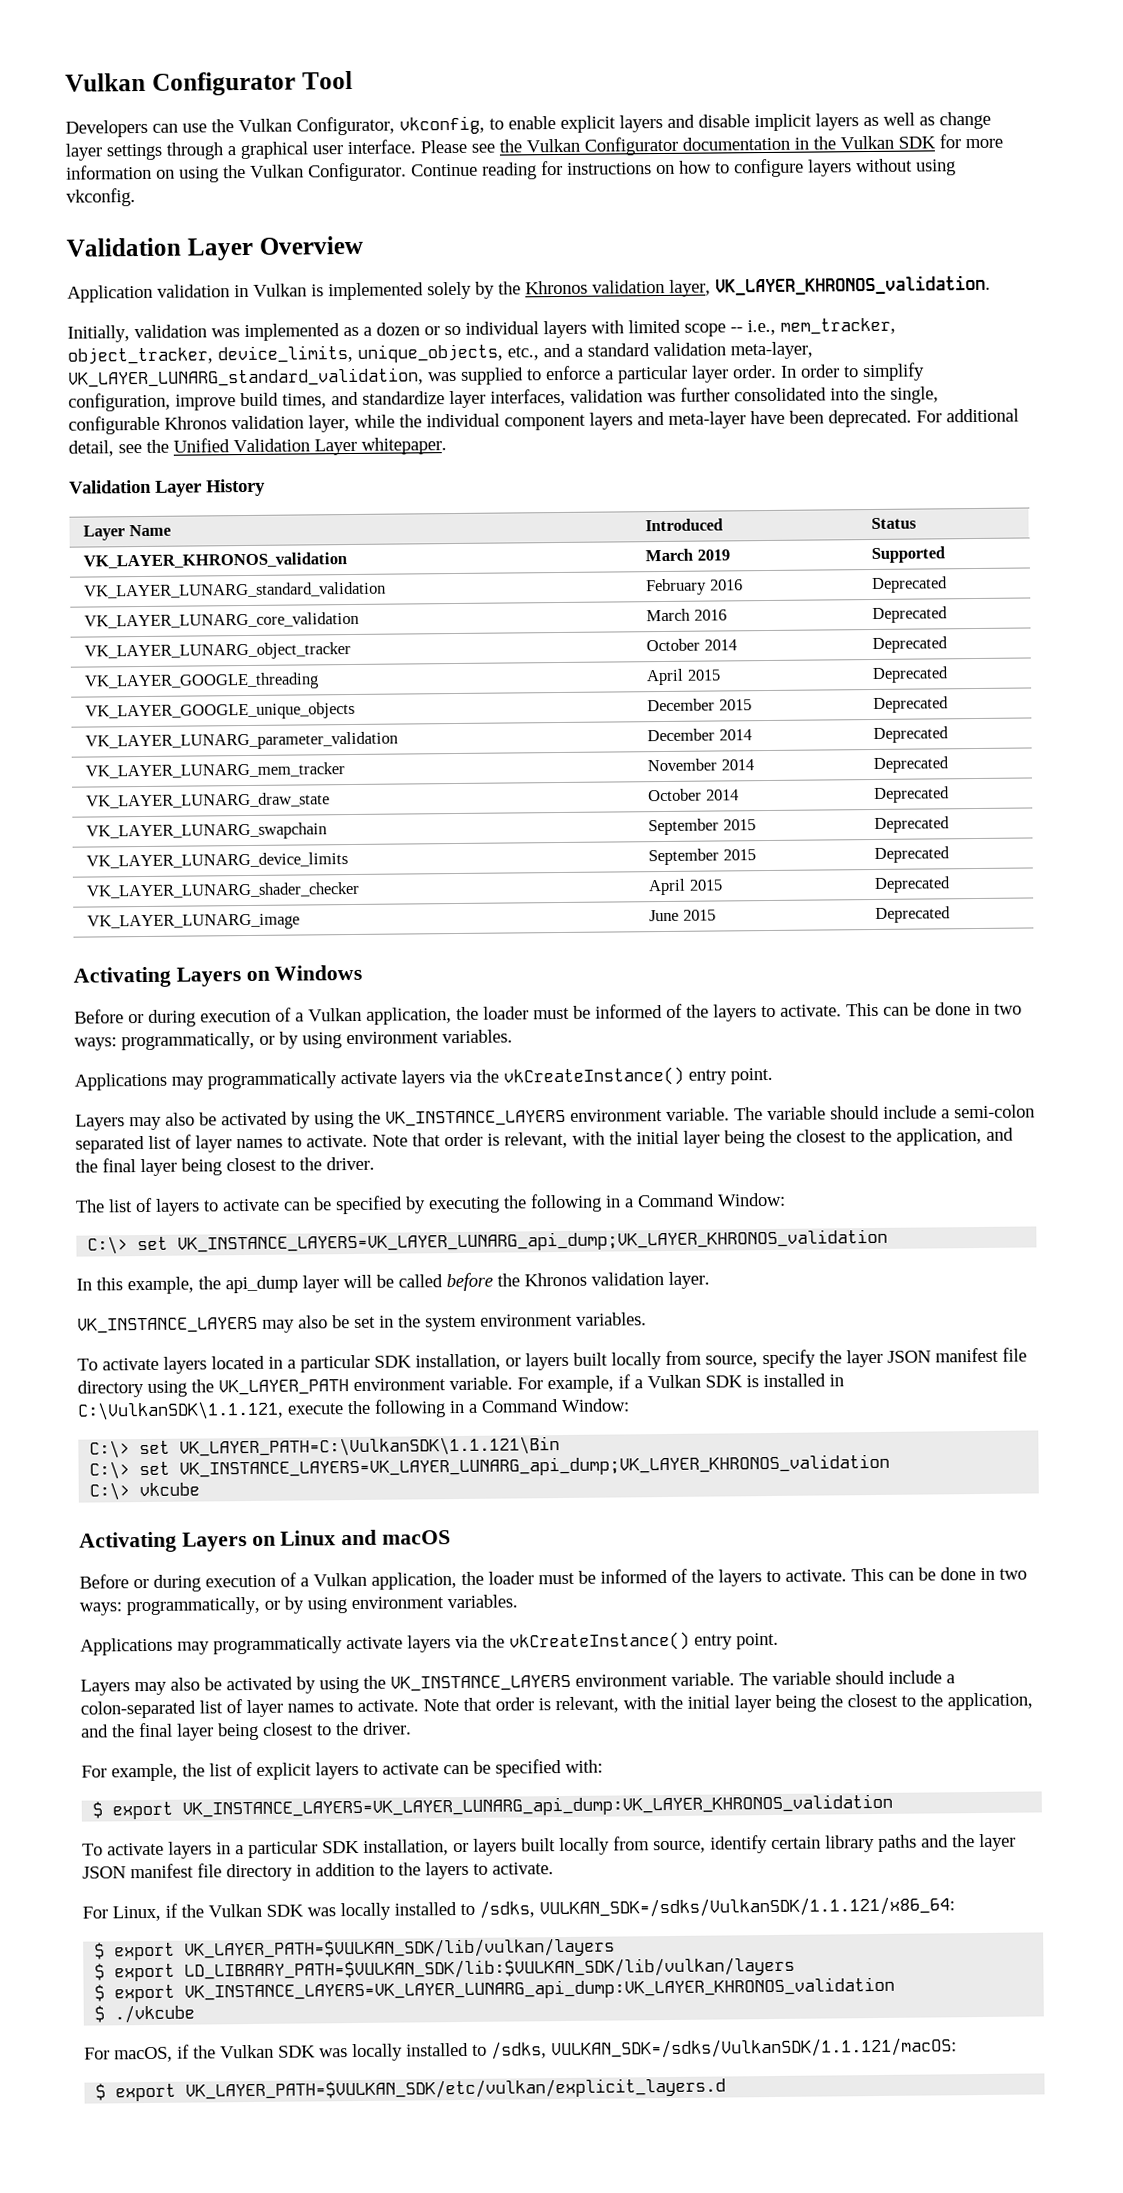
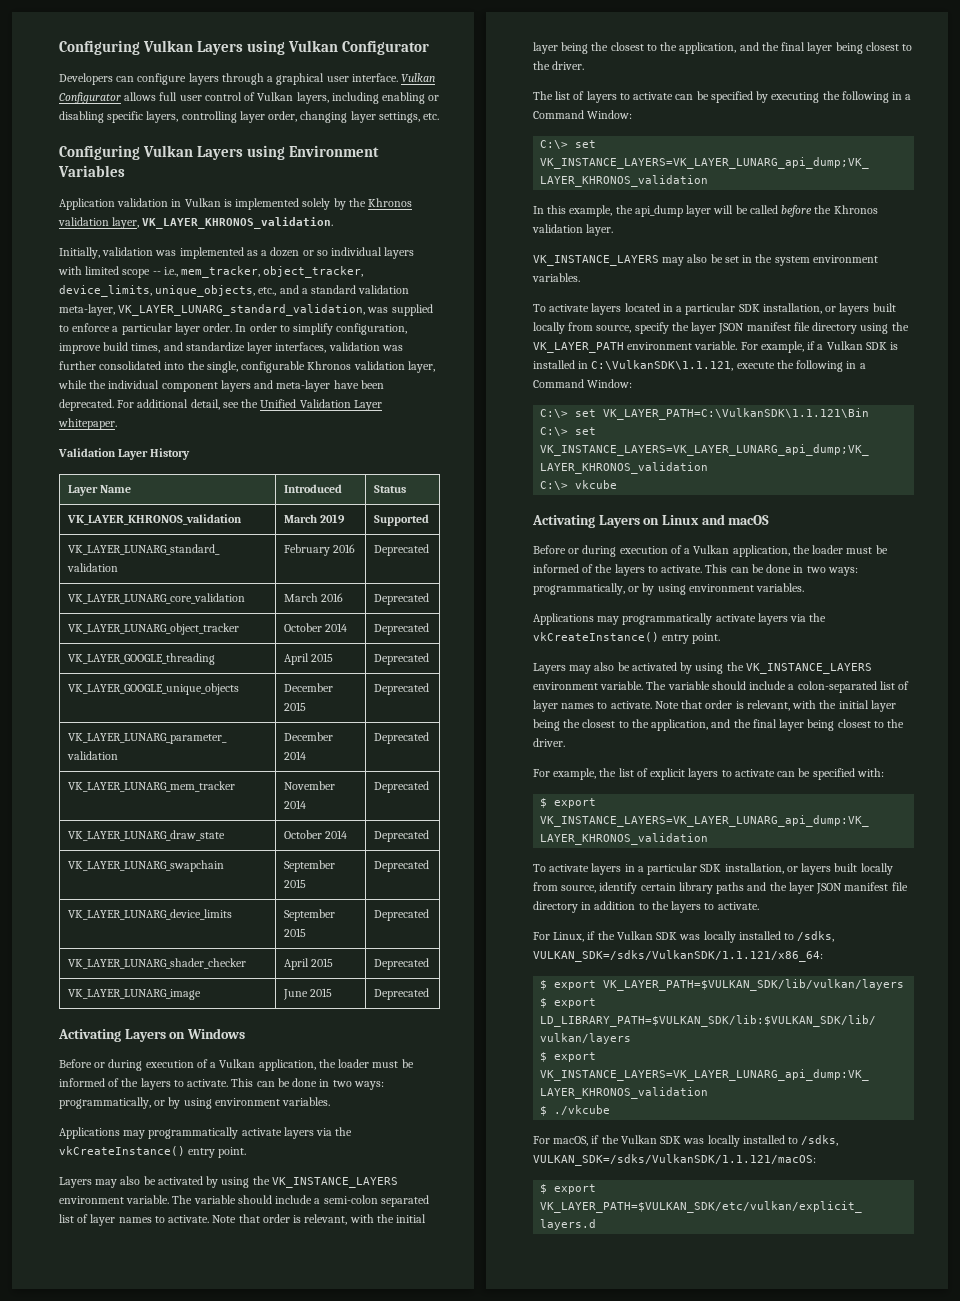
[65,70,353,96] Vulkan Configurator Tool -> [59,40,430,55] Configuring Vulkan Layers using Vulkan Configurator
[182,111,991,136] [65,143,162,161] use the Vulkan Configurator, vkconfig, to enable explicit layers and disable implicit layers as well as change layer settings -> [137,73,219,85] configure layers
[420,134,1003,156] [66,158,956,183] [66,188,136,207] [66,235,363,261] Please see the Vulkan Configurator documentation in the Vulkan SDK for more information on using the Vulkan Configurator. Continue reading for instructions on how to configure layers without using vkconfig. // Validation Layer Overview -> [401,73,436,83] [59,92,440,104] [59,111,440,123] [59,145,380,160] [58,165,125,177] Vulkan Configurator allows full user control of Vulkan layers, including enabling or disabling specific layers, controlling layer order, changing layer settings, etc. // Configuring Vulkan Layers using Environment Variables

